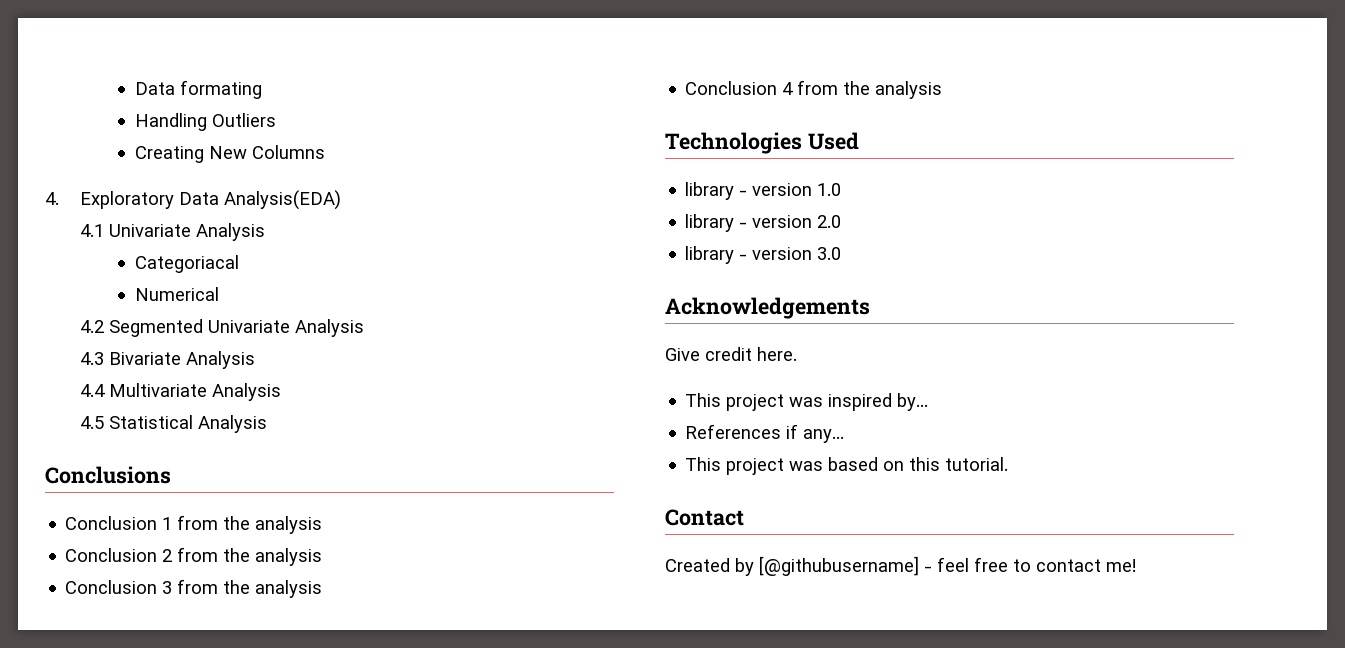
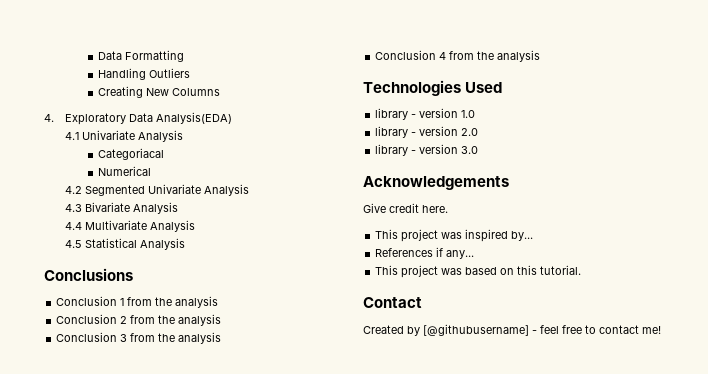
[134,80,262,99] Data formating -> [98,50,185,62] Data Formatting

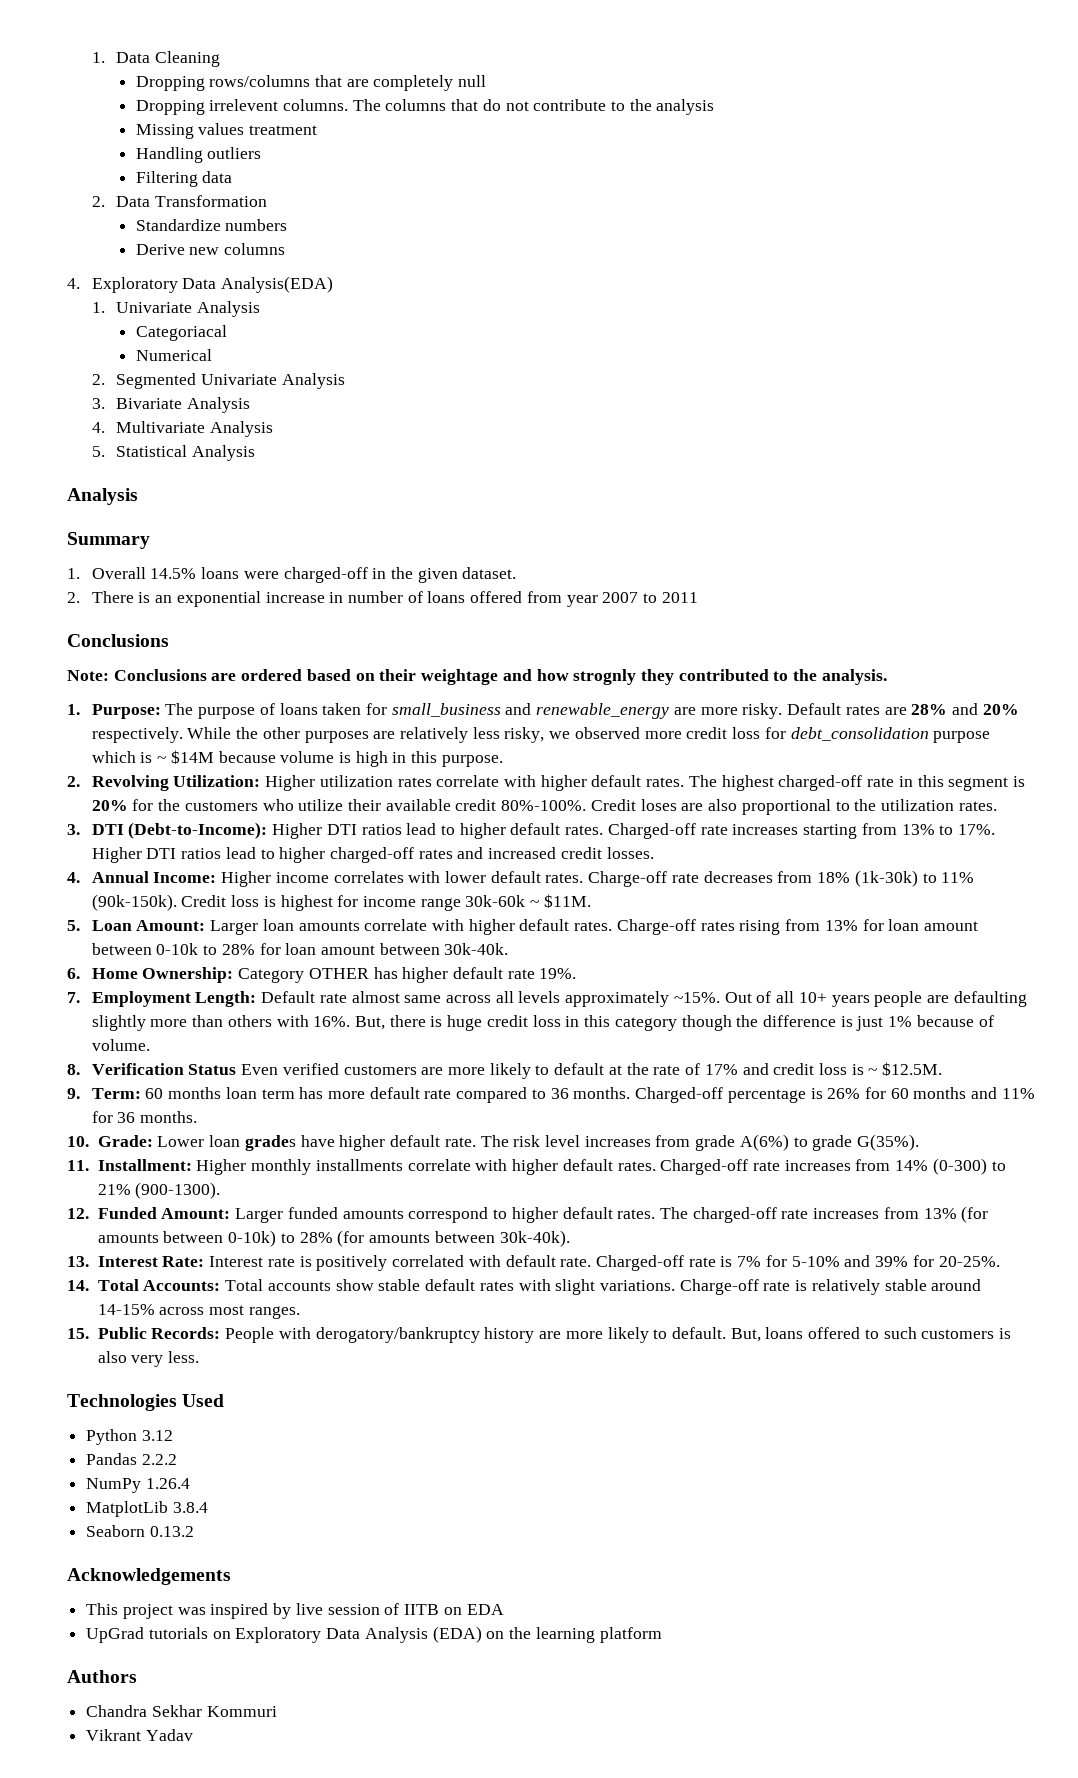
[98,50,185,62] [98,68,191,80] [98,86,221,98] Data Formatting // Handling Outliers // Creating New Columns -> [91,51,220,67] [135,75,487,91] [135,99,715,115] [135,123,317,139] [135,147,262,163] [135,171,233,187] [91,195,267,207] [135,219,288,231] [135,243,285,255] 1. Data Cleaning // Dropping rows/columns that are completely null // Dropping irrelevent columns. The columns that do not contribute to the analysis // Missing values treatment // Handling outliers // Filtering data // 2. Data Transformation // Standardize numbers // Derive new columns
[64,132,79,140] 4.1 -> [91,302,105,313] 1.
[64,186,82,194] 4.2 -> [91,374,105,385] 2.
[64,204,82,212] 4.3 -> [91,398,105,409] 3.
[64,222,82,230] 4.4 -> [91,422,105,433] 4.
[64,240,82,248] 4.5 -> [91,446,105,457] 5.
[44,268,133,281] [56,296,219,308] [56,314,222,326] [56,332,222,344] [375,50,541,62] [363,80,503,96] [375,108,476,120] [375,126,479,138] [375,144,479,156] [363,176,509,190] [363,203,448,213] [375,229,534,242] [375,247,475,259] [375,265,582,278] [363,297,422,308] [363,324,661,336] Conclusions // Conclusion 1 from the analysis // Conclusion 2 from the analysis // Conclusion 3 from the analysis // Conclusion 4 from the analysis // Technologies Used // library - version 1.0 // library - version 2.0 // library - version 3.0 // Acknowledgements // Give credit here. // This project was inspired by... // References if any... // This project was based on this tutorial. // Contact // Created by [@githubusername] - feel free to contact me! -> [67,488,138,505] [67,532,150,549] [67,567,517,583] [67,591,698,607] [67,634,169,647] [67,669,887,685] [67,703,1019,719] [91,727,991,743] [91,750,503,767] [67,775,1025,791] [91,799,997,815] [67,822,995,839] [91,847,654,863] [67,870,975,887] [91,894,591,911] [67,919,978,935] [91,943,509,955] [67,967,577,983] [67,991,1027,1007] [91,1015,994,1031] [91,1039,150,1051] [67,1062,943,1079] [67,1087,1035,1103] [91,1111,198,1123] [67,1134,920,1151] [67,1158,1006,1175] [97,1182,221,1199] [67,1206,989,1223] [97,1230,570,1247] [67,1255,1000,1271] [67,1279,982,1295] [97,1304,300,1319] [67,1327,1012,1343] [97,1351,200,1367] [67,1394,225,1411] [86,1429,173,1445] [86,1453,177,1465] [86,1478,190,1493] [86,1501,208,1517] [86,1525,194,1537] [67,1568,231,1585] [86,1603,504,1619] [86,1626,662,1643] [67,1670,137,1683] [86,1705,277,1717] [86,1729,193,1741] Analysis // Summary // 1. Overall 14.5% loans were charged-off in the given dataset. // 2. There is an exponential increase in number of loans offered from year 2007 to 2011 // Conclusions // Note: Conclusions are ordered based on their weightage and how strognly they contributed to the analysis. // 1. Purpose: The purpose of loans taken for small_business and renewable_energy are more risky. Default rates are 28% and 20% respectively. While the other purposes are relatively less risky, we observed more credit loss for debt_consolidation purpose which is ~ $14M because volume is high in this purpose. // 2. Revolving Utilization: Higher utilization rates correlate with higher default rates. The highest charged-off rate in this segment is 20% for the customers who utilize their available credit 80%-100%. Credit loses are also proportional to the utilization rates. // 3. DTI (Debt-to-Income): Higher DTI ratios lead to higher default rates. Charged-off rate increases starting from 13% to 17%. Higher DTI ratios lead to higher charged-off rates and increased credit losses. // 4. Annual Income: Higher income correlates with lower default rates. Charge-off rate decreases from 18% (1k-30k) to 11% (90k-150k). Credit loss is highest for income range 30k-60k ~ $11M. // 5. Loan Amount: Larger loan amounts correlate with higher default rates. Charge-off rates rising from 13% for loan amount between 0-10k to 28% for loan amount between 30k-40k. // 6. Home Ownership: Category OTHER has higher default rate 19%. // 7. Employment Length: Default rate almost same across all levels approximately ~15%. Out of all 10+ years people are defaulting slightly more than others with 16%. But, there is huge credit loss in this category though the difference is just 1% because of volume. // 8. Verification Status Even verified customers are more likely to default at the rate of 17% and credit loss is ~ $12.5M. // 9. Term: 60 months loan term has more default rate compared to 36 months. Charged-off percentage is 26% for 60 months and 11% for 36 months. // 10. Grade: Lower loan grades have higher default rate. The risk level increases from grade A(6%) to grade G(35%). // 11. Installment: Higher monthly installments correlate with higher default rates. Charged-off rate increases from 14% (0-300) to 21% (900-1300). // 12. Funded Amount: Larger funded amounts correspond to higher default rates. The charged-off rate increases from 13% (for amounts between 0-10k) to 28% (for amounts between 30k-40k). // 13. Interest Rate: Interest rate is positively correlated with default rate. Charged-off rate is 7% for 5-10% and 39% for 20-25%. // 14. Total Accounts: Total accounts show stable default rates with slight variations. Charge-off rate is relatively stable around 14-15% across most ranges. // 15. Public Records: People with derogatory/bankruptcy history are more likely to default. But, loans offered to such customers is also very less. // Technologies Used // Python 3.12 // Pandas 2.2.2 // NumPy 1.26.4 // MatplotLib 3.8.4 // Seaborn 0.13.2 // Acknowledgements // This project was inspired by live session of IITB on EDA // UpGrad tutorials on Exploratory Data Analysis (EDA) on the learning platform // Authors // Chandra Sekhar Kommuri // Vikrant Yadav

